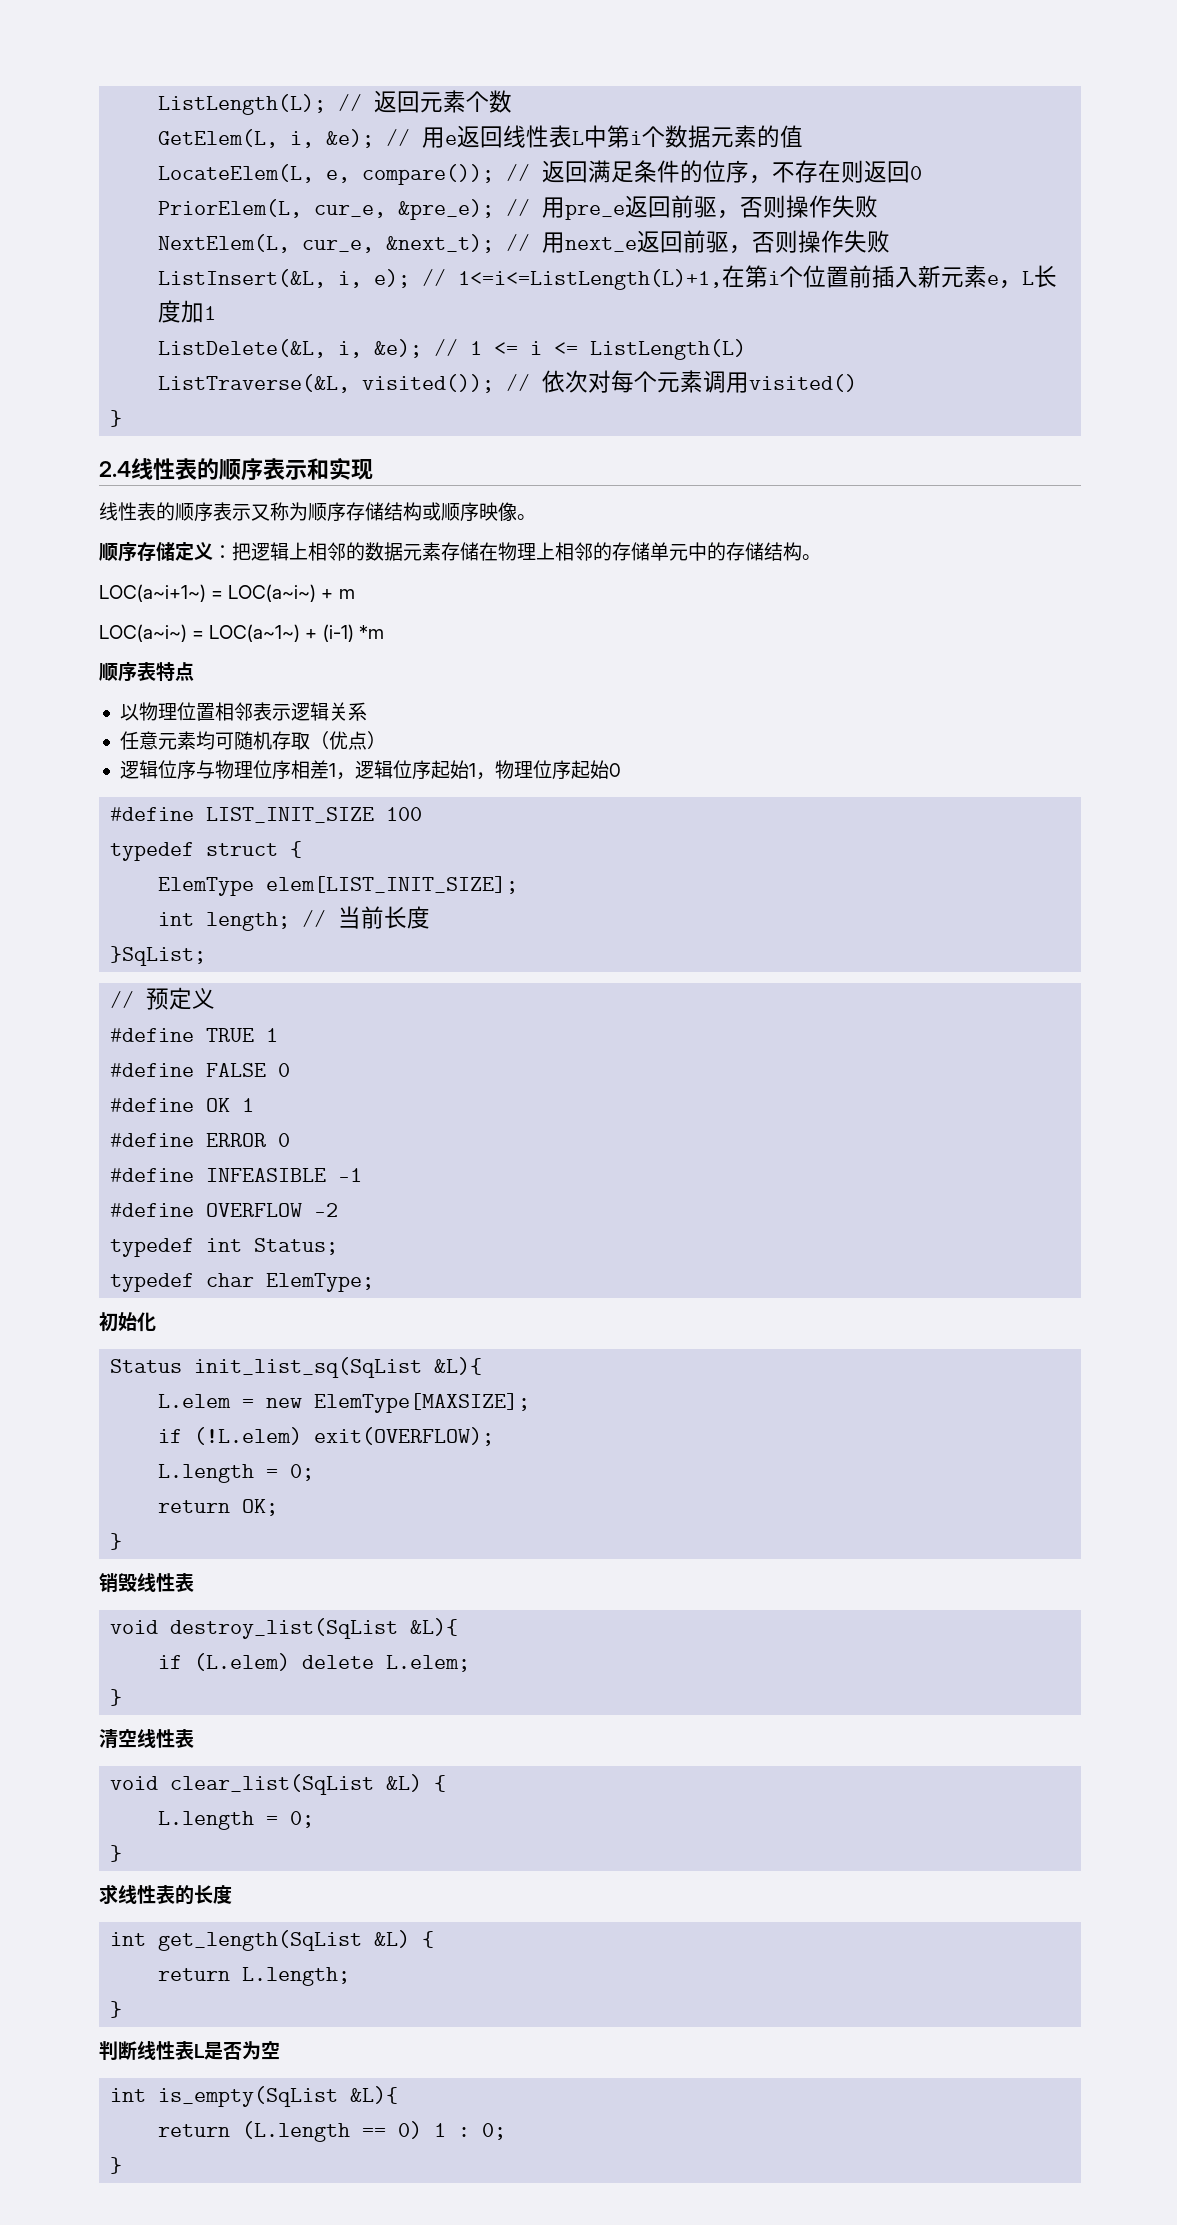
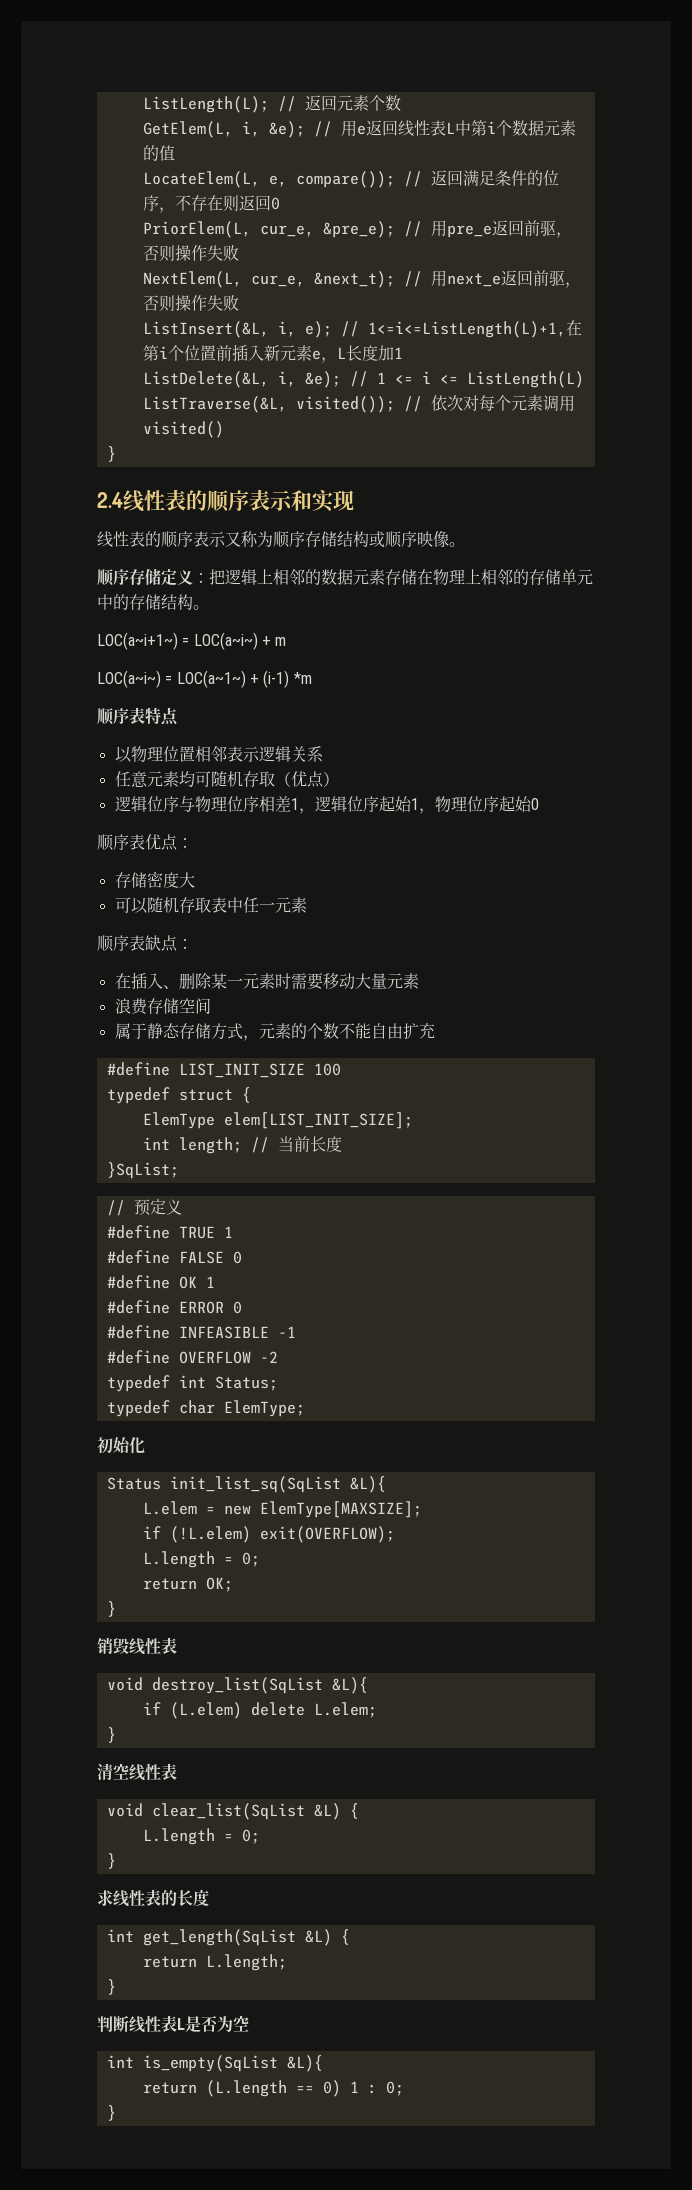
(621, 770) none -> [97,834,193,851] [114,871,195,888] [114,897,307,914] [97,935,193,952] [114,972,419,990] [114,998,211,1015] [114,1023,435,1041] // 顺序表优点： // 存储密度大 // 可以随机存取表中任一元素 // 顺序表缺点： // 在插入、删除某一元素时需要移动大量元素 // 浪费存储空间 // 属于静态存储方式，元素的个数不能自由扩充

